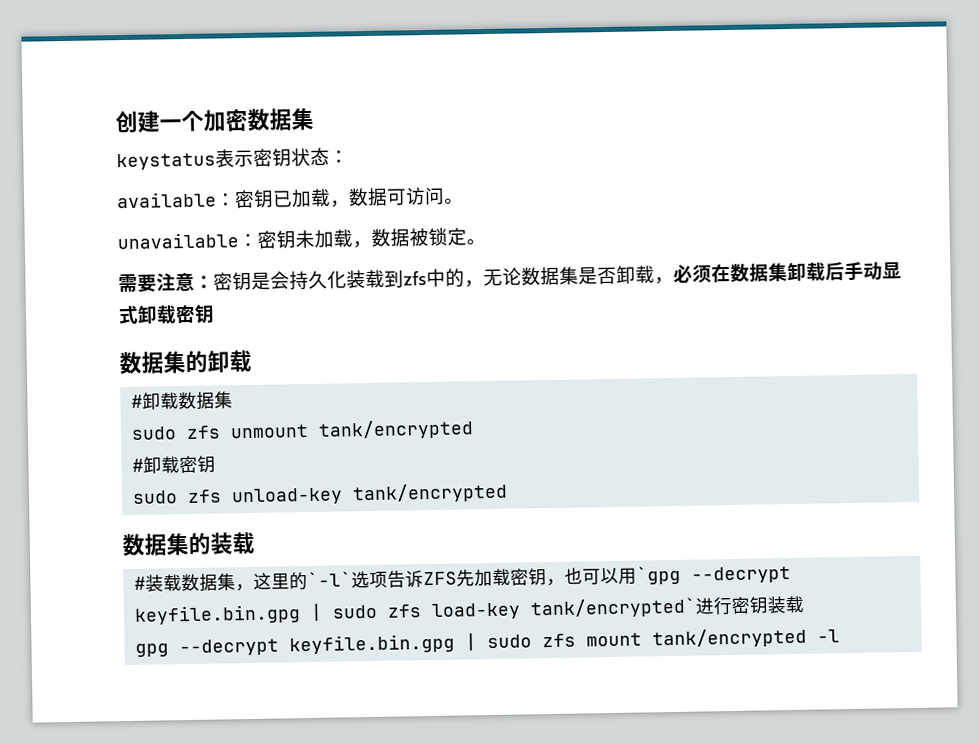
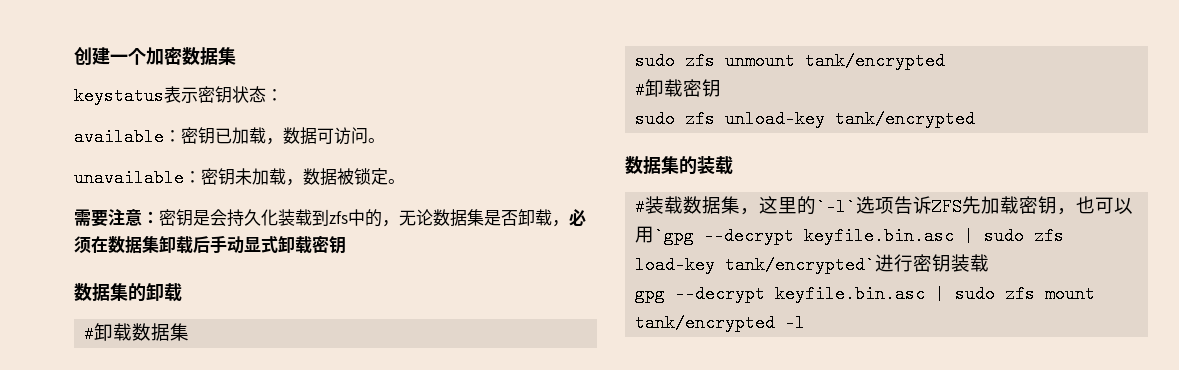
[134,604,302,625] keyfile.bin.gpg -> [804,227,955,245] keyfile.bin.asc
[289,633,456,655] keyfile.bin.gpg -> [775,285,926,303] keyfile.bin.asc

